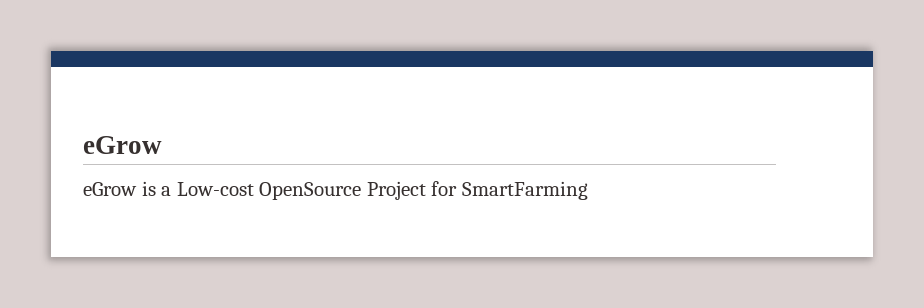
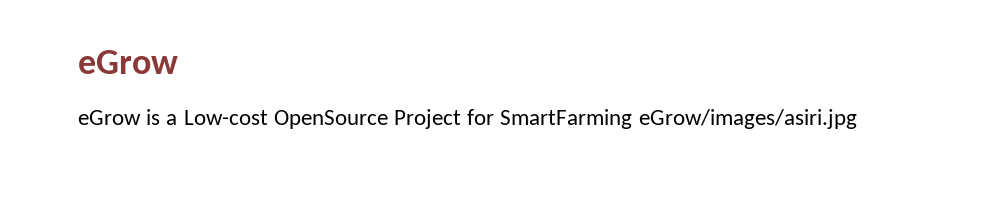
(588, 190) none -> [638,109,857,129] eGrow/images/asiri.jpg

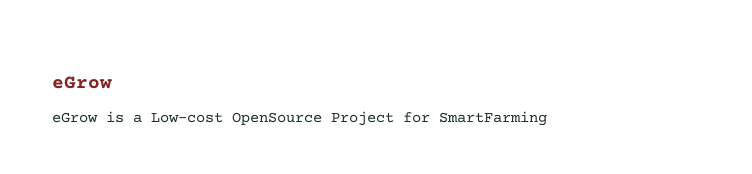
[638,109,857,129] eGrow/images/asiri.jpg -> (547, 118) none

